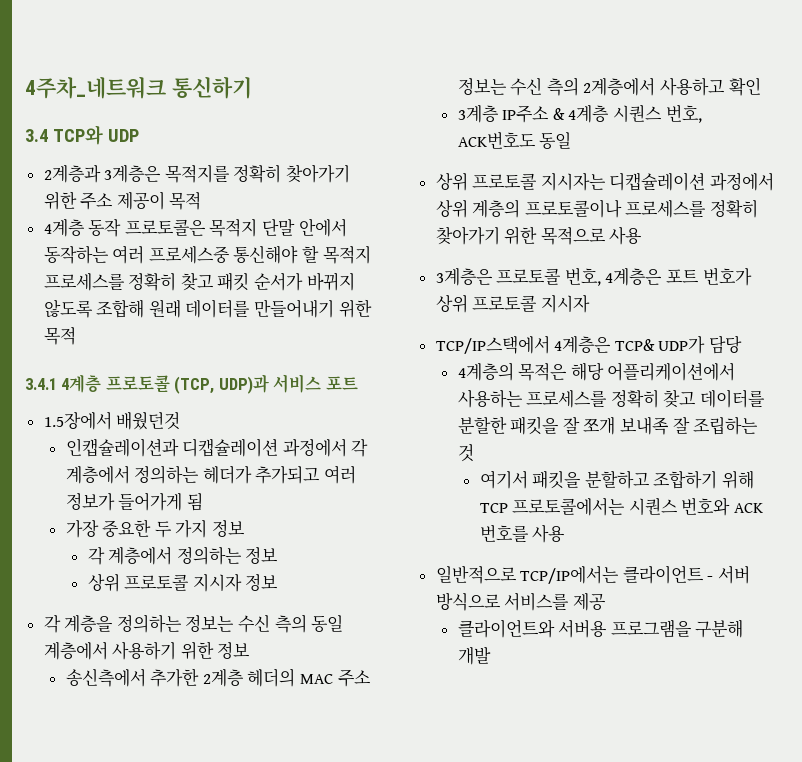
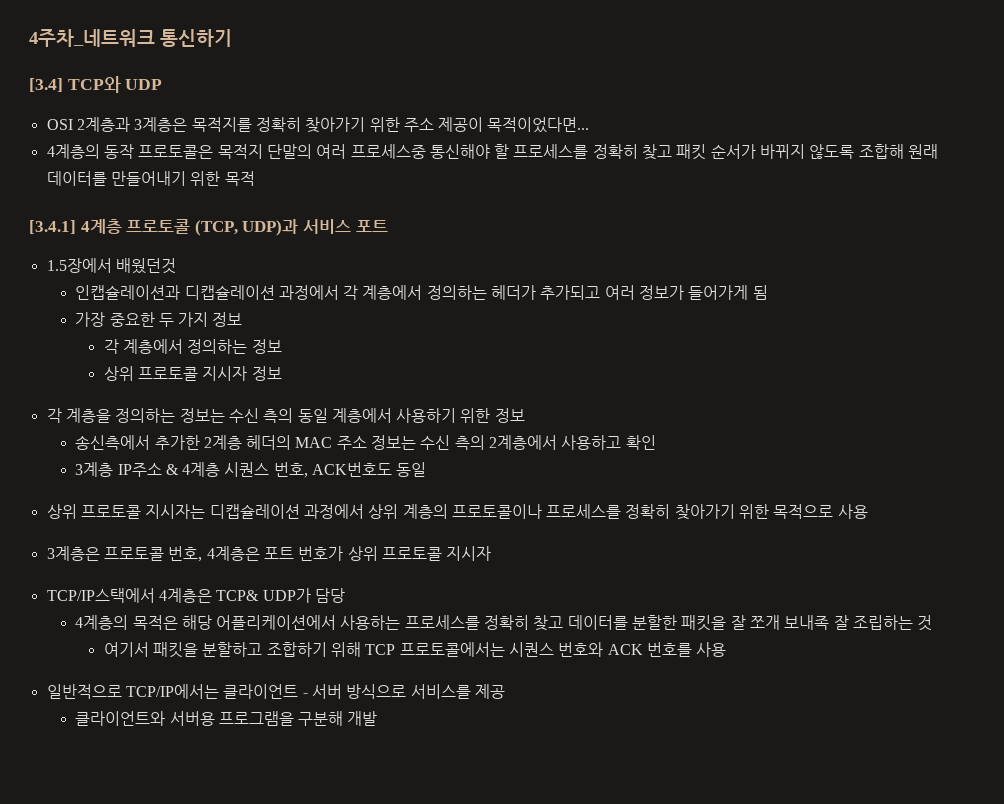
[25,129,48,142] 3.4 -> [29,78,63,92] [3.4]
(139, 135) none -> [46,119,73,130] OSI
[169,192,202,210] [43,218,85,237] 목적 // 4계층 -> [487,117,590,133] [46,144,100,159] 목적이었다면... // 4계층의
[262,218,347,237] [43,246,109,264] 단말 안에서 동작하는 -> [266,144,312,159] 단말의
[322,246,371,264] 목적지 -> (510, 151) none
[25,378,57,390] 3.4.1 -> [29,220,76,234] [3.4.1]

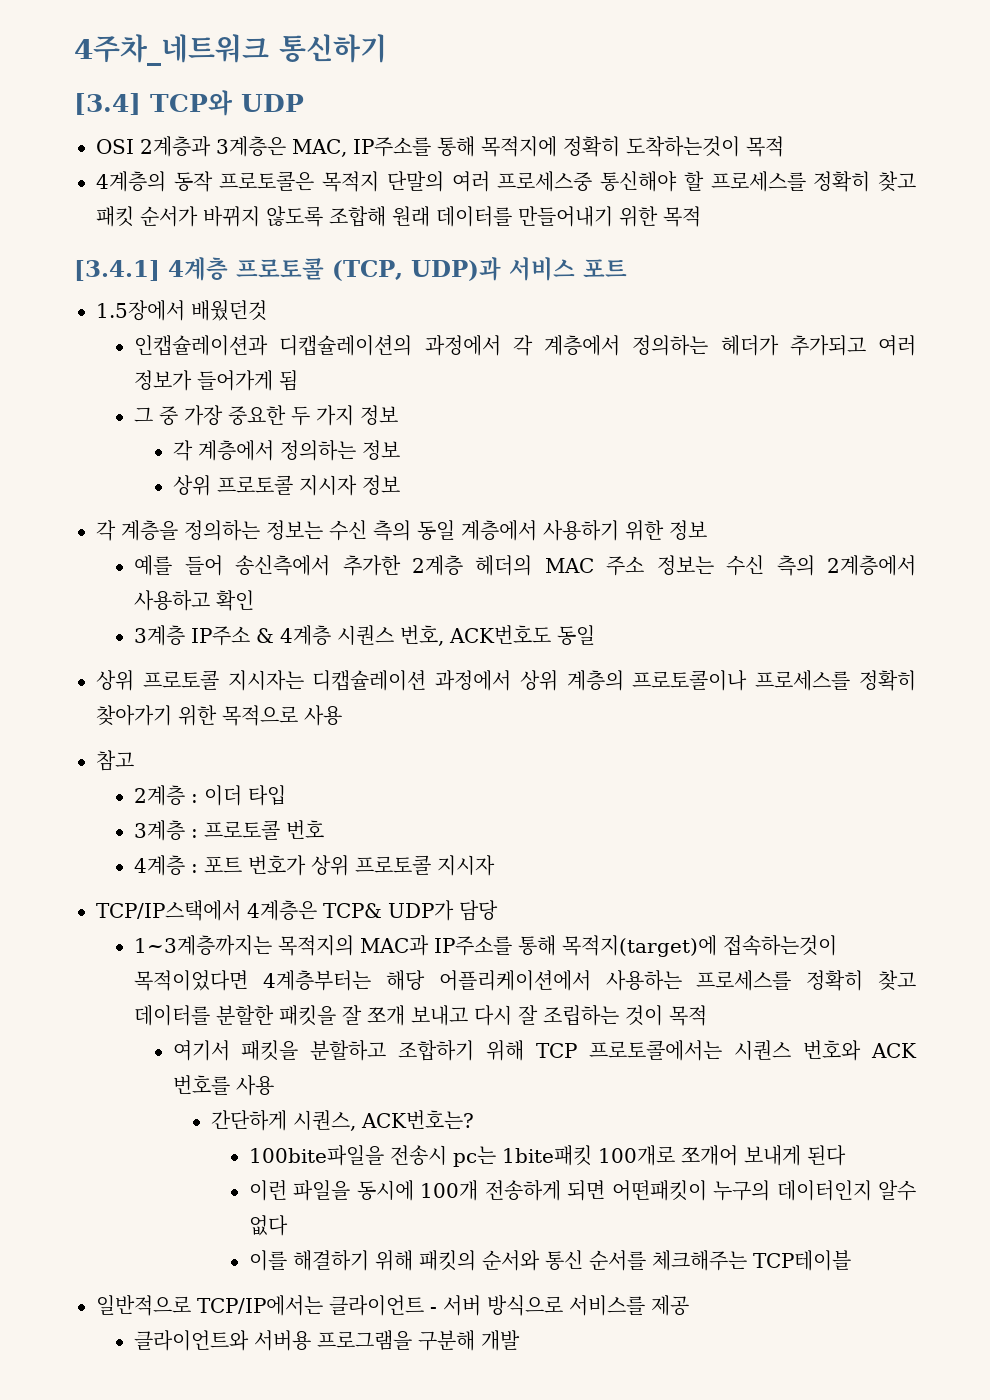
[191,117,590,133] 목적지를 정확히 찾아가기 위한 주소 제공이 목적이었다면... -> [292,136,784,157] MAC, IP주소를 통해 목적지에 정확히 도착하는것이 목적
[184,285,275,300] 디캡슐레이션 -> [279,335,413,356] 디캡슐레이션의
(768, 292) none -> [134,406,179,426] 그 중
(525, 415) none -> [134,555,223,576] 예를 들어
[46,546,260,562] 3계층은 프로토콜 번호, 4계층은 -> [96,750,134,771] [134,785,287,806] [134,820,325,841] [134,855,199,876] 참고 // 2계층 : 이더 타입 // 3계층 : 프로토콜 번호 // 4계층 :
[75,615,178,630] 4계층의 목적은 -> [134,935,838,957] [134,970,372,991] 1~3계층까지는 목적지의 MAC과 IP주소를 통해 목적지(target)에 접속하는것이 목적이었다면 4계층부터는
[784,615,933,631] 보내족 잘 조립하는 것 -> [411,1005,708,1026] 보내고 다시 잘 조립하는 것이 목적
(727, 649) none -> [210,1110,474,1131] [249,1145,847,1167] [249,1180,916,1201] [249,1215,289,1236] [249,1250,852,1271] // 간단하게 시퀀스, ACK번호는? // 100bite파일을 전송시 pc는 1bite패킷 100개로 쪼개어 보내게 된다 // 이런 파일을 동시에 100개 전송하게 되면 어떤패킷이 누구의 데이터인지 알수 없다 // 이를 해결하기 위해 패킷의 순서와 통신 순서를 체크해주는 TCP테이블

